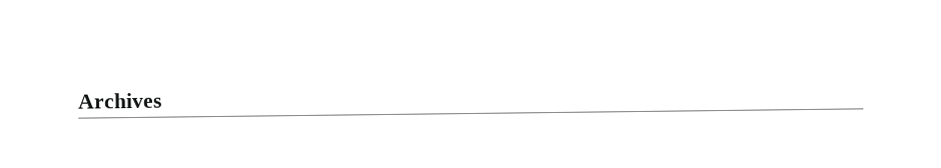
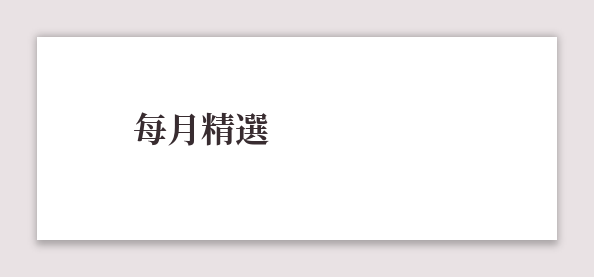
[78,92,162,109] Archives -> [133,112,272,146] 每月精選

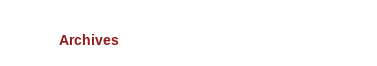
[133,112,272,146] 每月精選 -> [59,34,119,45] Archives

